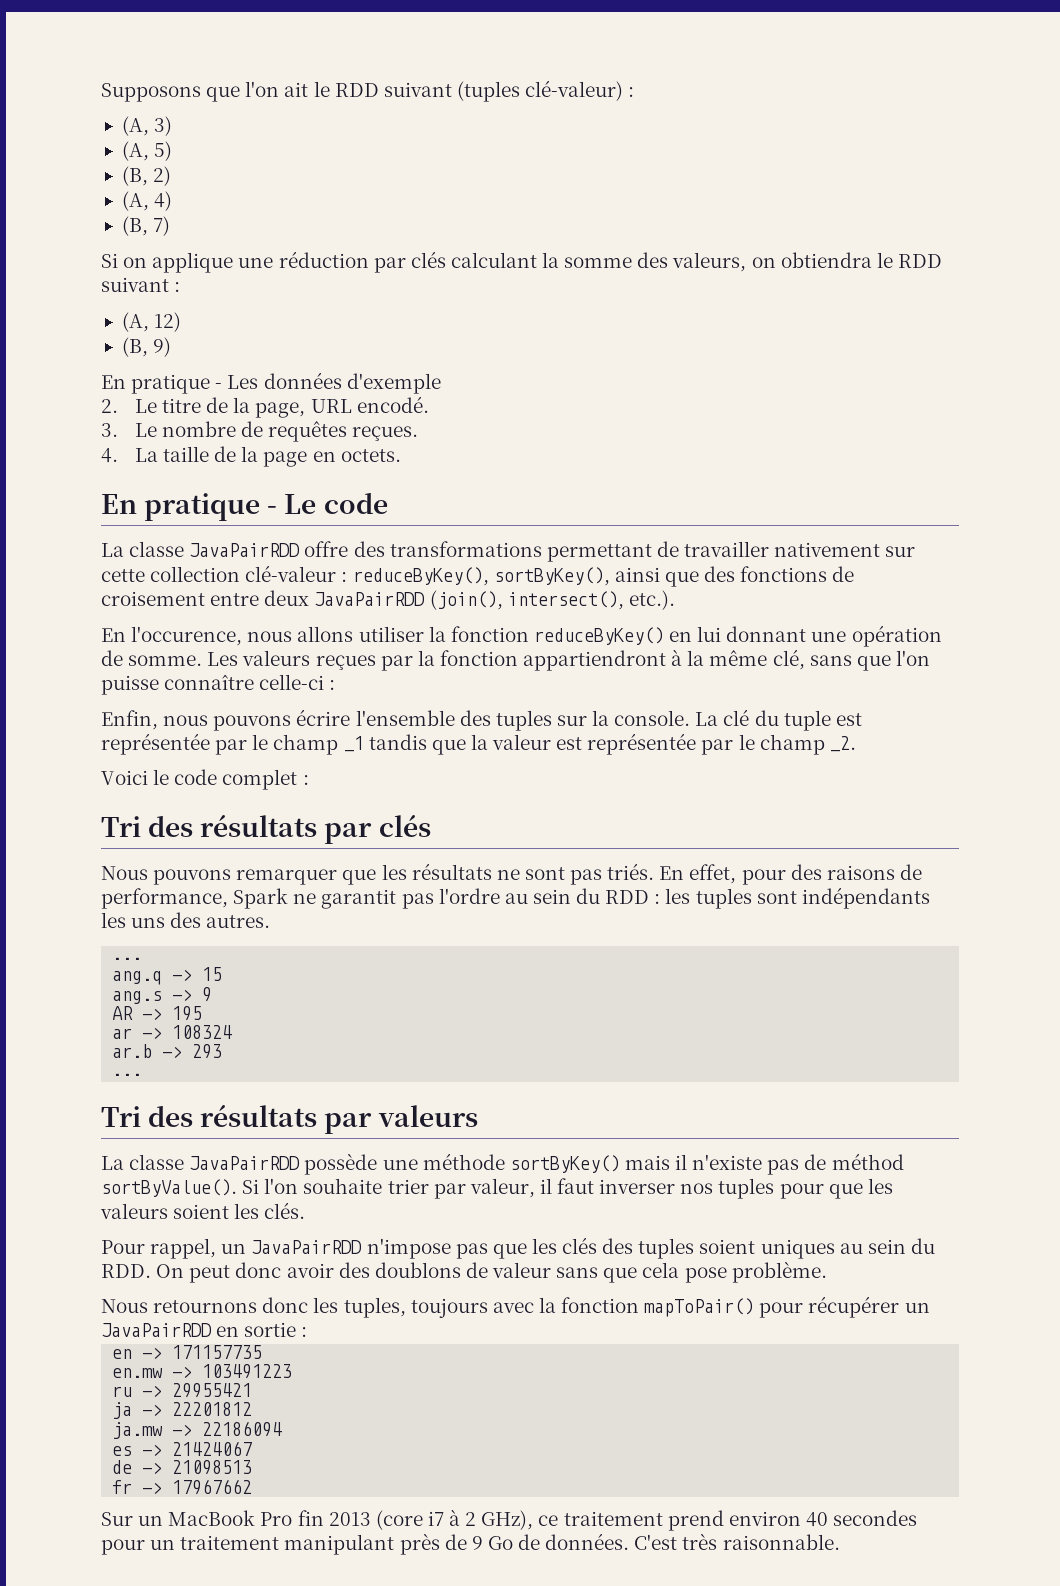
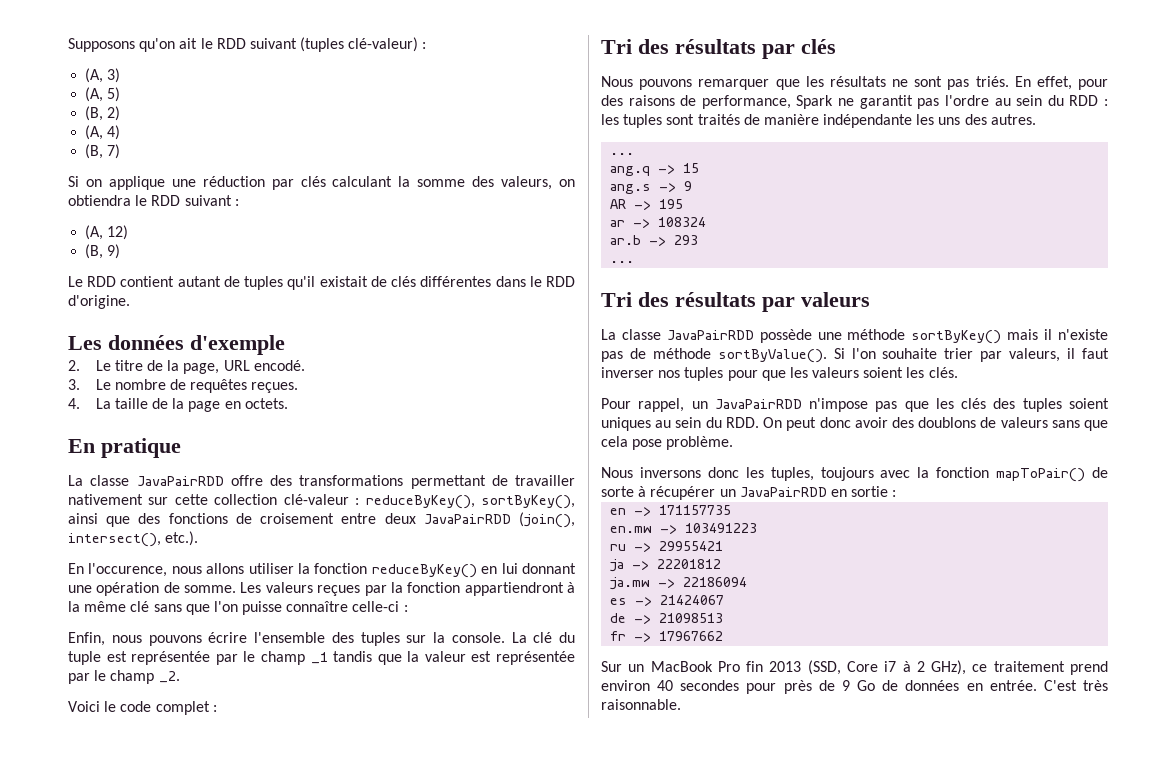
[206,81,280,102] que l'on -> [139,38,176,52] qu'on
[101,374,223,394] En pratique - -> [68,276,575,290] [68,295,130,309] Le RDD contient autant de tuples qu'il existait de clés différentes dans le RDD d'origine. //
[267,492,388,514] - Le code -> (181, 448) none
[772,649,805,670] clé, -> [130,601,150,612] clé
[801,887,930,909] indépendants -> [697,114,913,128] traités de manière indépendante
[831,1153,904,1170] méthod -> [652,348,711,359] méthode
[469,1178,535,1198] valeur, -> [1009,348,1061,362] valeurs,
[492,1262,552,1278] valeur -> [1000,417,1048,428] valeurs
[153,1300,258,1313] retournons -> [639,467,701,478] inversons
[759,1302,804,1318] pour -> [1092,467,1108,478] [601,486,647,497] de sorte à
[375,1510,423,1530] (core -> [807,660,878,675] (SSD, Core
[150,1534,395,1555] un traitement manipulant -> (777, 688) none
[545,1533,630,1550] données. -> [905,680,1037,691] données en entrée.

